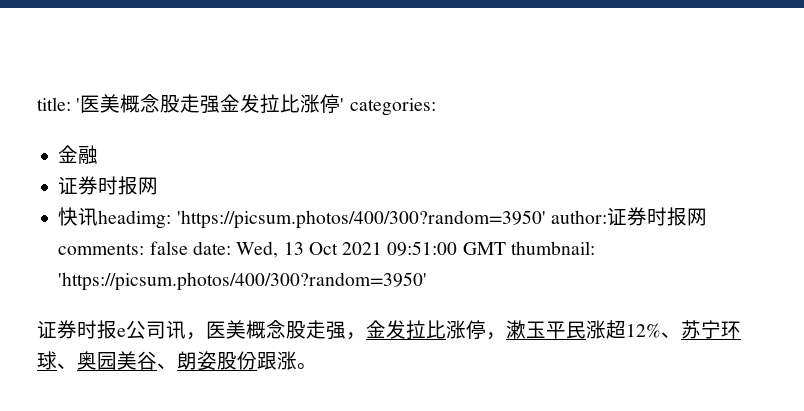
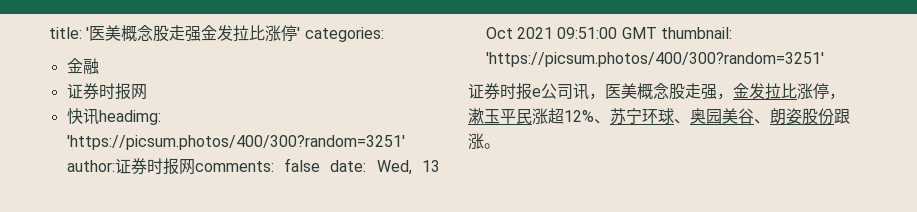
[176,210,546,229] 'https://picsum.photos/400/300?random=3950' -> [66,135,405,150] 'https://picsum.photos/400/300?random=3251'
[58,272,428,291] 'https://picsum.photos/400/300?random=3950' -> [485,52,824,67] 'https://picsum.photos/400/300?random=3251'

